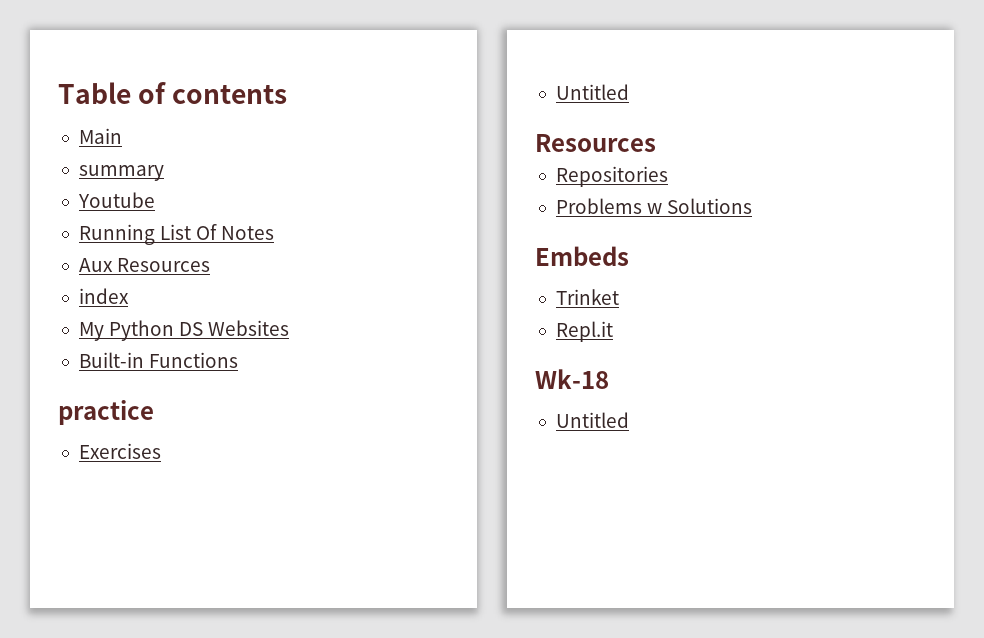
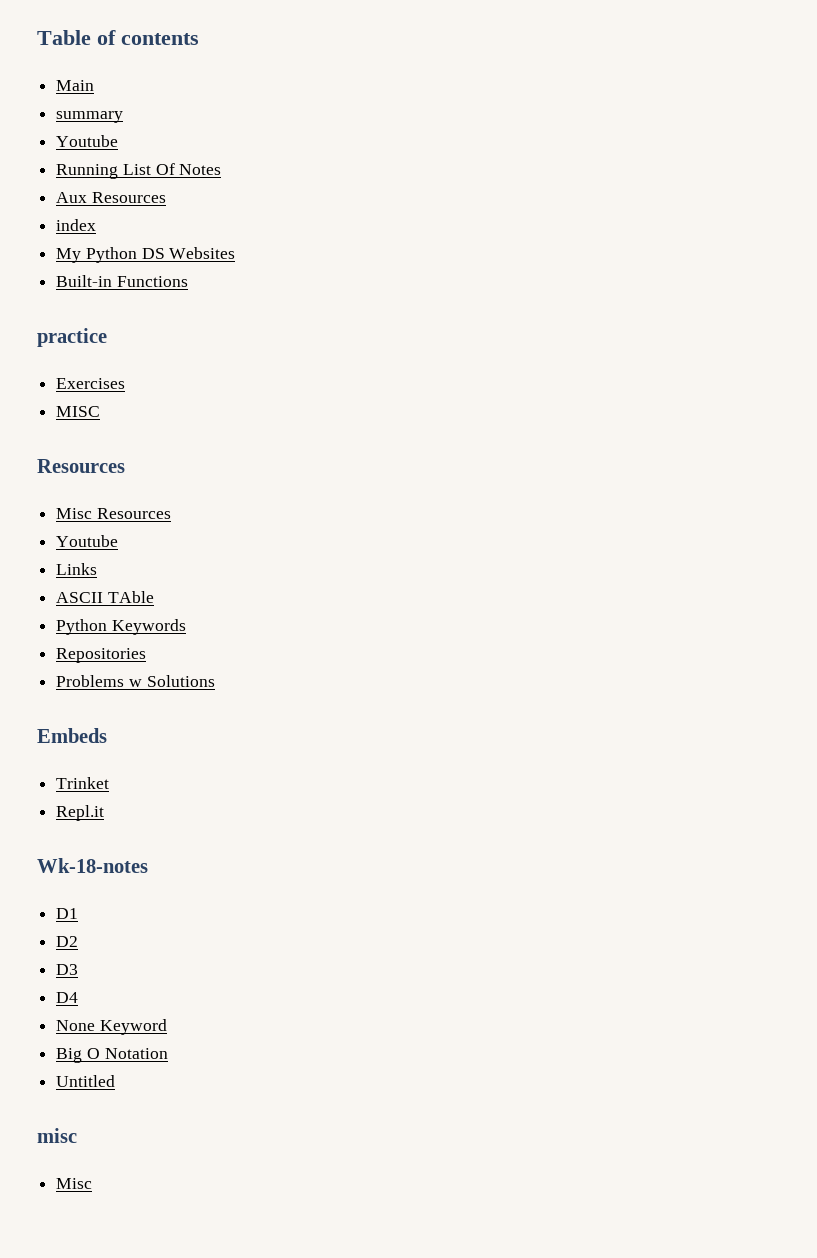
[555,84,629,100] [535,134,656,152] Untitled // Resources -> [56,406,101,417] [37,459,125,473] [56,508,171,519] [56,535,119,547] [56,563,98,575] [56,591,154,603] [56,619,186,635] MISC // Resources // Misc Resources // Youtube // Links // ASCII TAble // Python Keywords
[535,369,609,389] [555,412,629,428] Wk-18 // Untitled -> [37,858,148,873] [56,908,79,919] [56,936,79,947] [56,964,79,975] [56,992,79,1003] [56,1019,167,1035] [56,1048,168,1063] [56,1075,116,1087] [37,1128,77,1143] [56,1178,93,1189] Wk-18-notes // D1 // D2 // D3 // D4 // None Keyword // Big O Notation // Untitled // misc // Misc

